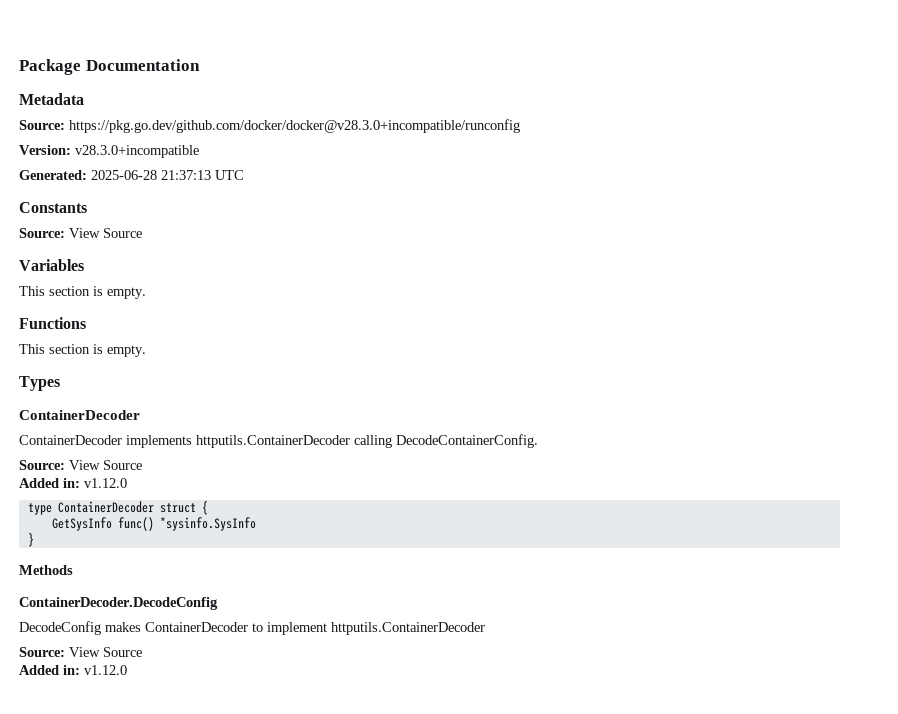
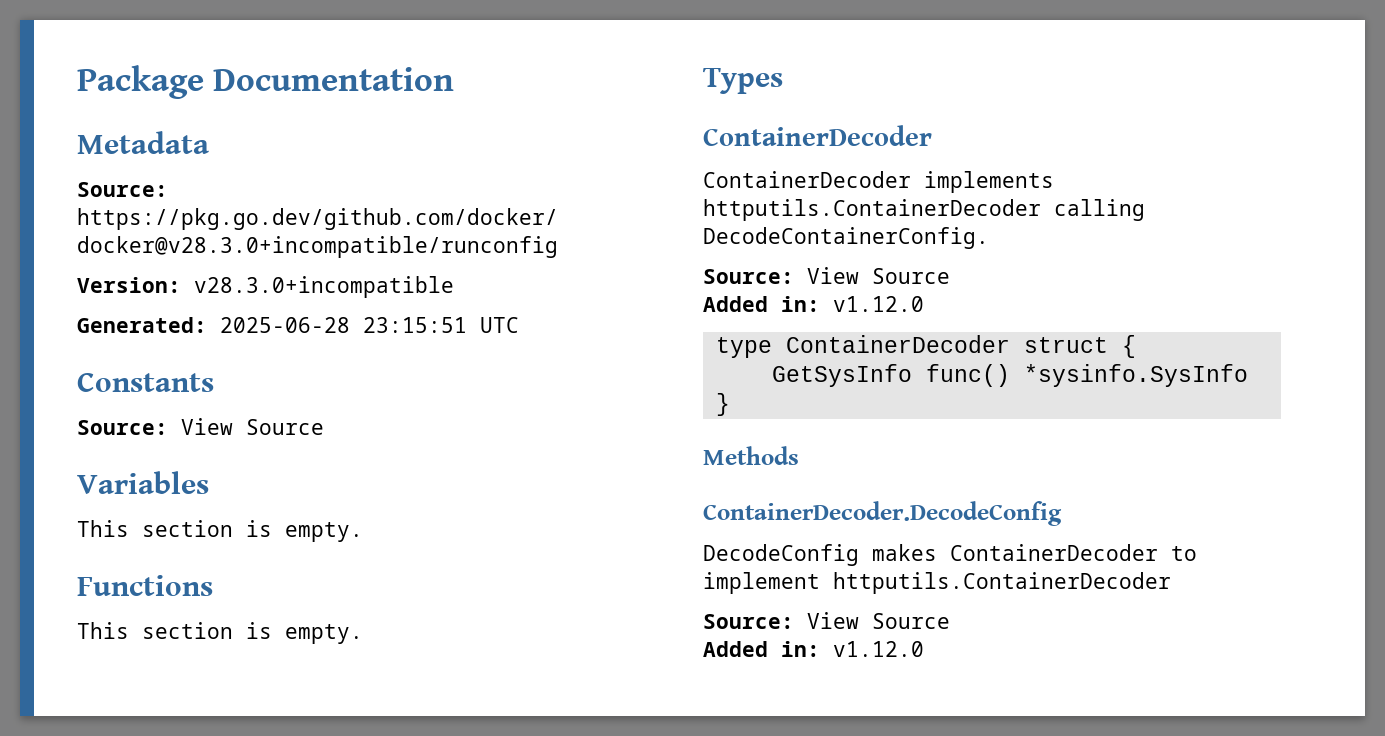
[161,170,211,180] 21:37:13 -> [363,317,467,333] 23:15:51

